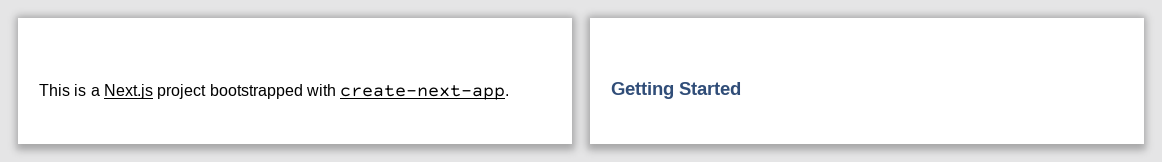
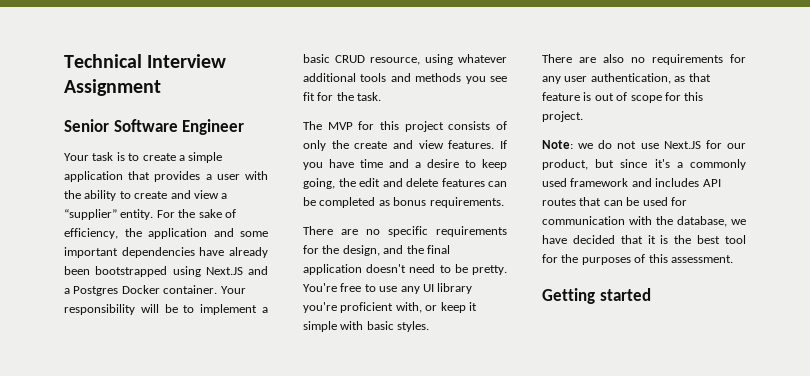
[39,84,510,100] This is a Next.js project bootstrapped with create-next-app. -> [64,54,227,68] [64,79,161,96] [64,119,245,135] [64,152,223,163] [64,171,268,182] [64,190,228,201] [64,209,236,220] [64,228,268,239] [64,247,268,258] [64,266,268,277] [64,285,246,296] [64,304,268,315] [303,54,507,65] [303,73,507,84] [303,92,382,101] [303,121,507,132] [303,140,507,151] [303,159,507,170] [303,178,507,189] [303,197,504,208] [303,226,507,237] [303,245,450,256] [303,264,507,275] [303,283,473,294] [303,302,477,313] [303,321,430,332] [542,54,746,65] [542,73,711,84] [542,92,704,103] [542,111,583,122] [542,140,746,149] [542,159,746,170] [542,178,721,187] [542,197,687,206] [542,216,746,227] [542,235,746,244] [542,254,733,265] Technical Interview Assignment // Senior Software Engineer // Your task is to create a simple application that provides a user with the ability to create and view a “supplier” entity. For the sake of efficiency, the application and some important dependencies have already been bootstrapped using Next.JS and a Postgres Docker container. Your responsibility will be to implement a basic CRUD resource, using whatever additional tools and methods you see fit for the task. // The MVP for this project consists of only the create and view features. If you have time and a desire to keep going, the edit and delete features can be completed as bonus requirements. // There are no specific requirements for the design, and the final application doesn't need to be pretty. You're free to use any UI library you're proficient with, or keep it simple with basic styles. // There are also no requirements for any user authentication, as that feature is out of scope for this project. // Note: we do not use Next.JS for our product, but since it's a commonly used framework and includes API routes that can be used for communication with the database, we have decided that it is the best tool for the purposes of this assessment.
[679,82,741,95] Started -> [599,288,651,301] started

